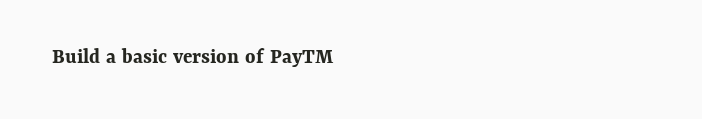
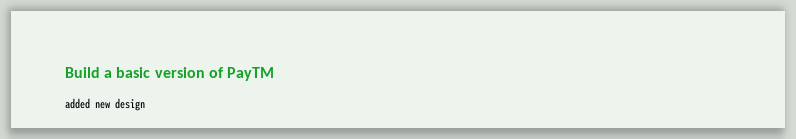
(334, 58) none -> [65,98,145,111] // added new design

